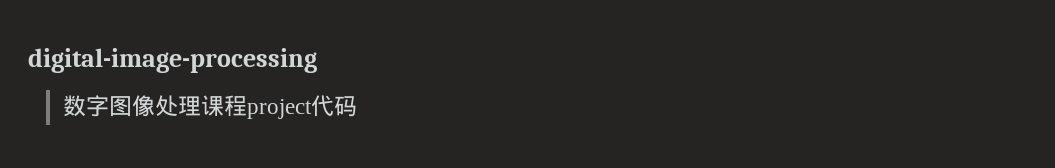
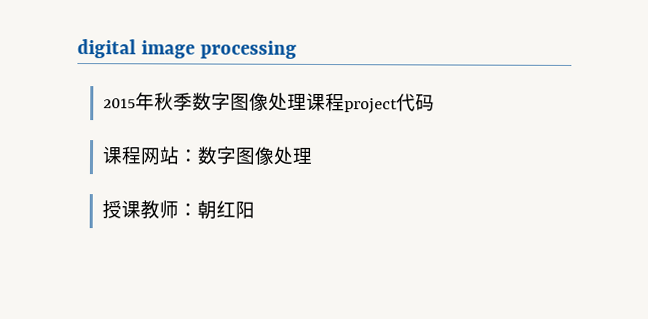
[28,48,317,73] digital-image-processing // -> [77,39,297,59] [103,92,194,111] digital image processing // 2015年秋季
(357, 106) none -> [102,146,314,166] [102,200,256,220] // 课程网站：数字图像处理 // 授课教师：朝红阳

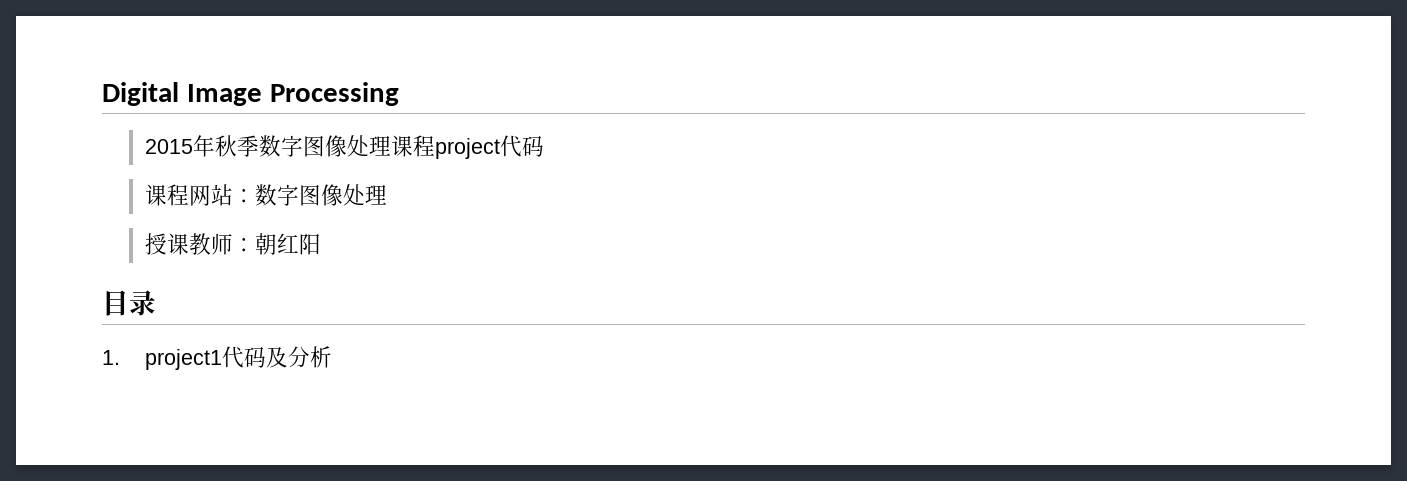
[77,39,297,59] digital image processing -> [102,82,399,106] Digital Image Processing
(256, 209) none -> [102,290,156,316] [102,346,332,370] // 目录 // 1. project1代码及分析

